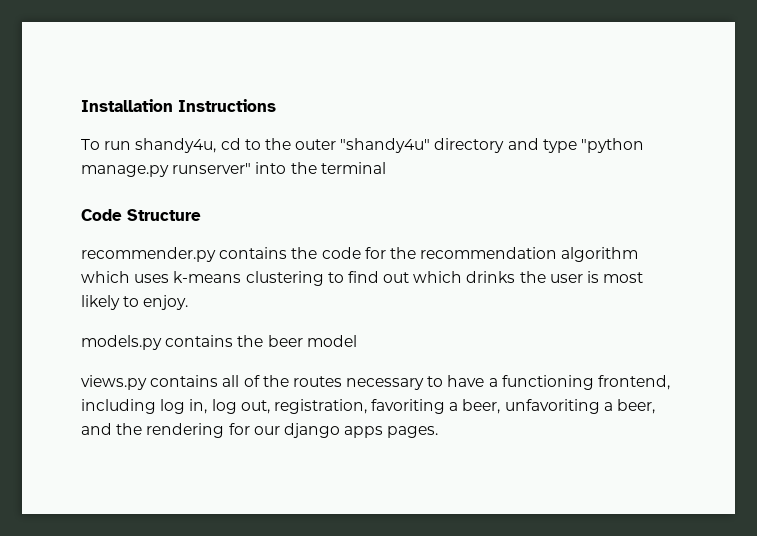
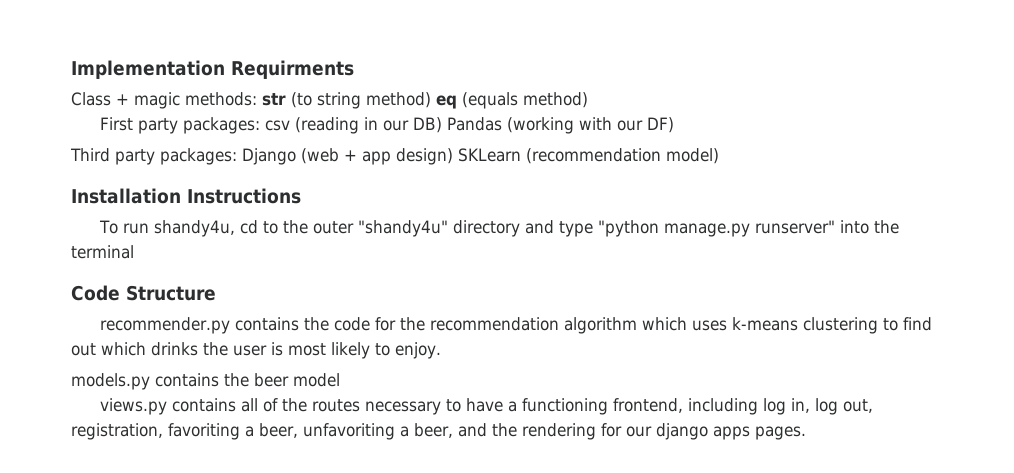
(81, 105) none -> [71,60,354,79] [71,92,588,109] [100,117,675,134] [70,148,719,165] Implementation Requirments // Class + magic methods: str (to string method) eq (equals method) // First party packages: csv (reading in our DB) Pandas (working with our DF) // Third party packages: Django (web + app design) SKLearn (recommendation model) //

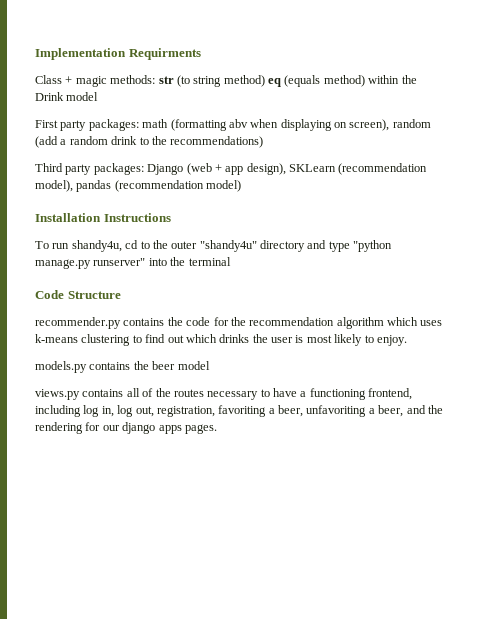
(588, 100) none -> [368,75,417,84] [35,92,99,101] within the Drink model
[265,117,675,134] csv (reading in our DB) Pandas (working with our DF) -> [142,119,431,131] [35,136,264,148] math (formatting abv when displaying on screen), random (add a random drink to the recommendations)
[396,148,453,165] design) -> [246,163,286,175] design),
(661, 156) none -> [35,180,204,192] model), pandas (recommendation

